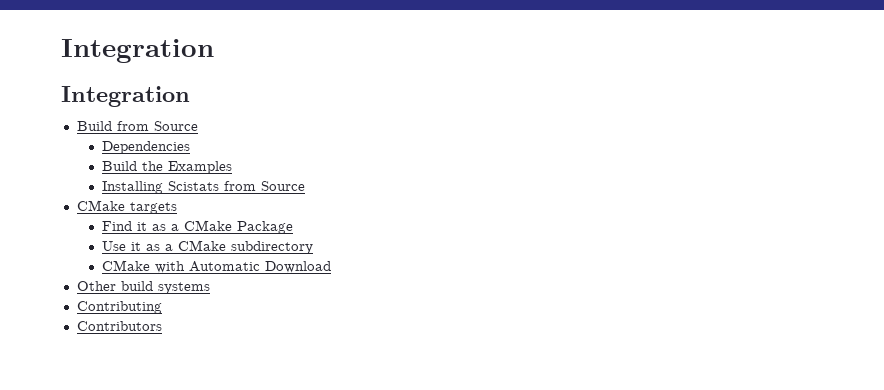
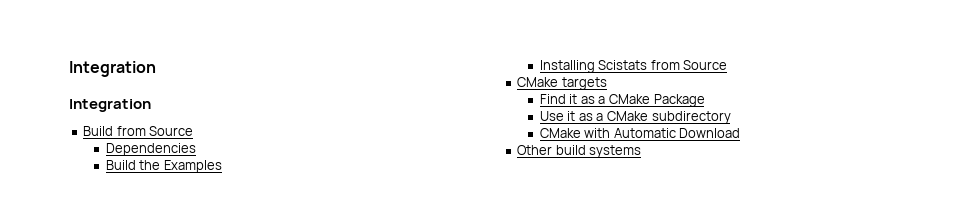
[76,301,162,314] [76,321,162,331] // Contributing // Contributors -> (642, 151) none

